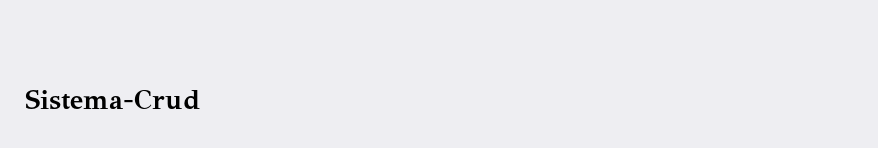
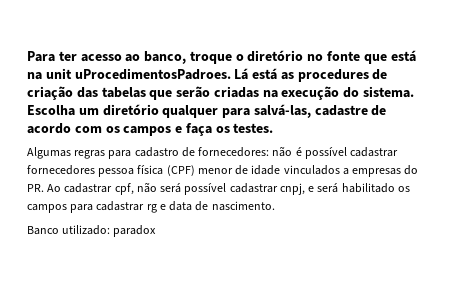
[25,89,200,110] Sistema-Crud -> [27,50,416,64] [27,68,388,82] [27,86,415,100] [27,104,387,118] [27,123,274,136] [27,146,399,159] [27,165,419,177] [27,182,410,195] [27,201,275,213] [27,225,157,237] Para ter acesso ao banco, troque o diretório no fonte que está na unit uProcedimentosPadroes. Lá está as procedures de criação das tabelas que serão criadas na execução do sistema. Escolha um diretório qualquer para salvá-las, cadastre de acordo com os campos e faça os testes. // Algumas regras para cadastro de fornecedores: não é possível cadastrar fornecedores pessoa física (CPF) menor de idade vinculados a empresas do PR. Ao cadastrar cpf, não será possível cadastrar cnpj, e será habilitado os campos para cadastrar rg e data de nascimento. // Banco utilizado: paradox

